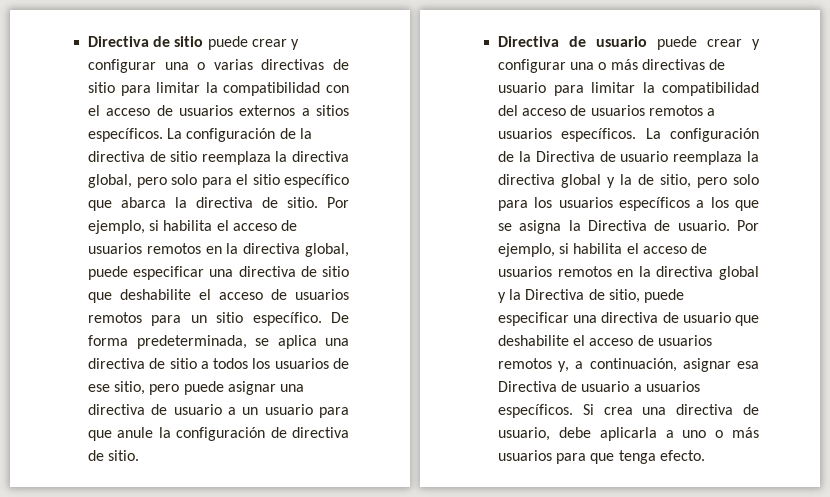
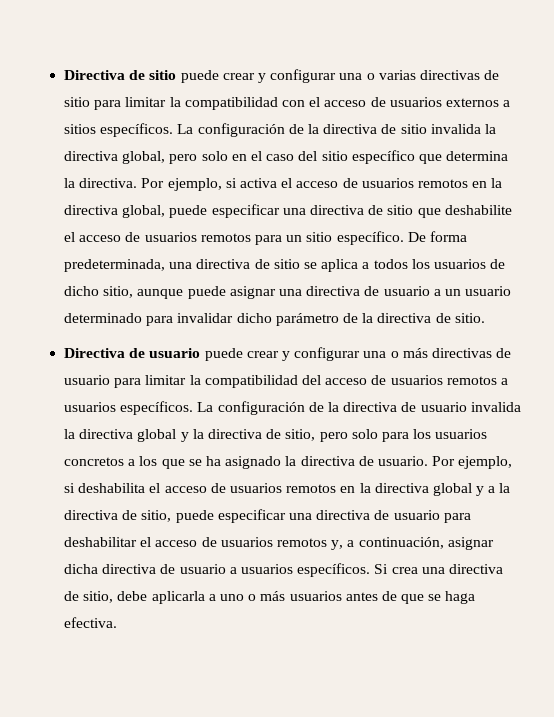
[201,151,271,165] reemplaza -> [430,124,481,134] invalida
[201,174,349,188] [88,197,349,211] [88,220,213,234] para el sitio específico que abarca la directiva de sitio. Por ejemplo, si habilita -> [231,150,509,164] [64,178,277,191] en el caso del sitio específico que determina la directiva. Por ejemplo, si activa
[255,335,349,349] [88,358,197,369] se aplica una directiva de sitio -> [169,259,359,272] una directiva de sitio se aplica
[88,381,180,395] ese sitio, pero -> [64,286,184,299] dicho sitio, aunque
[318,407,349,418] [88,427,287,441] para que anule la configuración de -> [64,313,374,326] determinado para invalidar dicho parámetro de la
[535,151,759,165] [498,174,633,188] Directiva de usuario reemplaza la directiva global y la -> [343,402,521,412] [64,429,262,442] directiva de usuario invalida la directiva global y la directiva
[619,197,691,211] específicos -> [64,457,125,466] concretos
[519,220,648,234] asigna la Directiva -> [205,456,355,469] ha asignado la directiva
[573,243,623,254] habilita -> [78,483,146,493] deshabilita
[509,289,585,300] la Directiva -> [488,483,511,493] [64,510,119,520] a la directiva
[735,315,759,326] [498,335,570,346] que deshabilite -> [443,513,471,523] [64,537,138,547] para deshabilitar
[737,361,759,369] [498,381,558,392] esa Directiva -> [64,564,157,574] dicha directiva
[498,427,551,441] usuario, -> [83,591,114,603] sitio,
[556,450,705,464] para que tenga efecto. -> [345,591,476,604] [64,617,118,628] antes de que se haga efectiva.

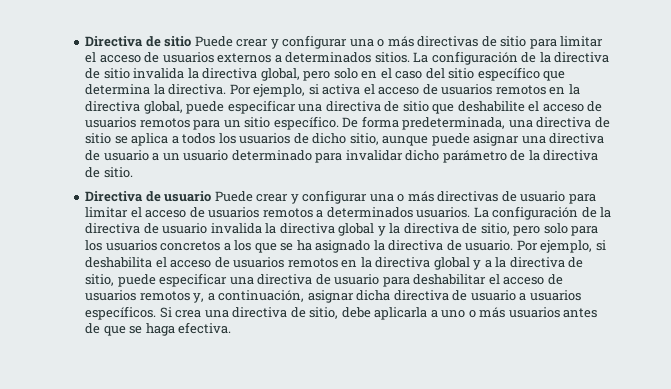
[180,69,416,83] puede crear y configurar una o varias -> [194,35,414,49] Puede crear y configurar una o más
[169,97,305,110] la compatibilidad con -> (604, 41) none
[64,123,174,137] sitios específicos. -> [285,52,410,63] determinados sitios.
[204,348,243,361] puede -> [214,191,253,202] Puede
[189,375,321,388] la compatibilidad del -> [130,207,142,218] el
[64,401,194,415] usuarios específicos. -> [326,207,471,218] determinados usuarios.

